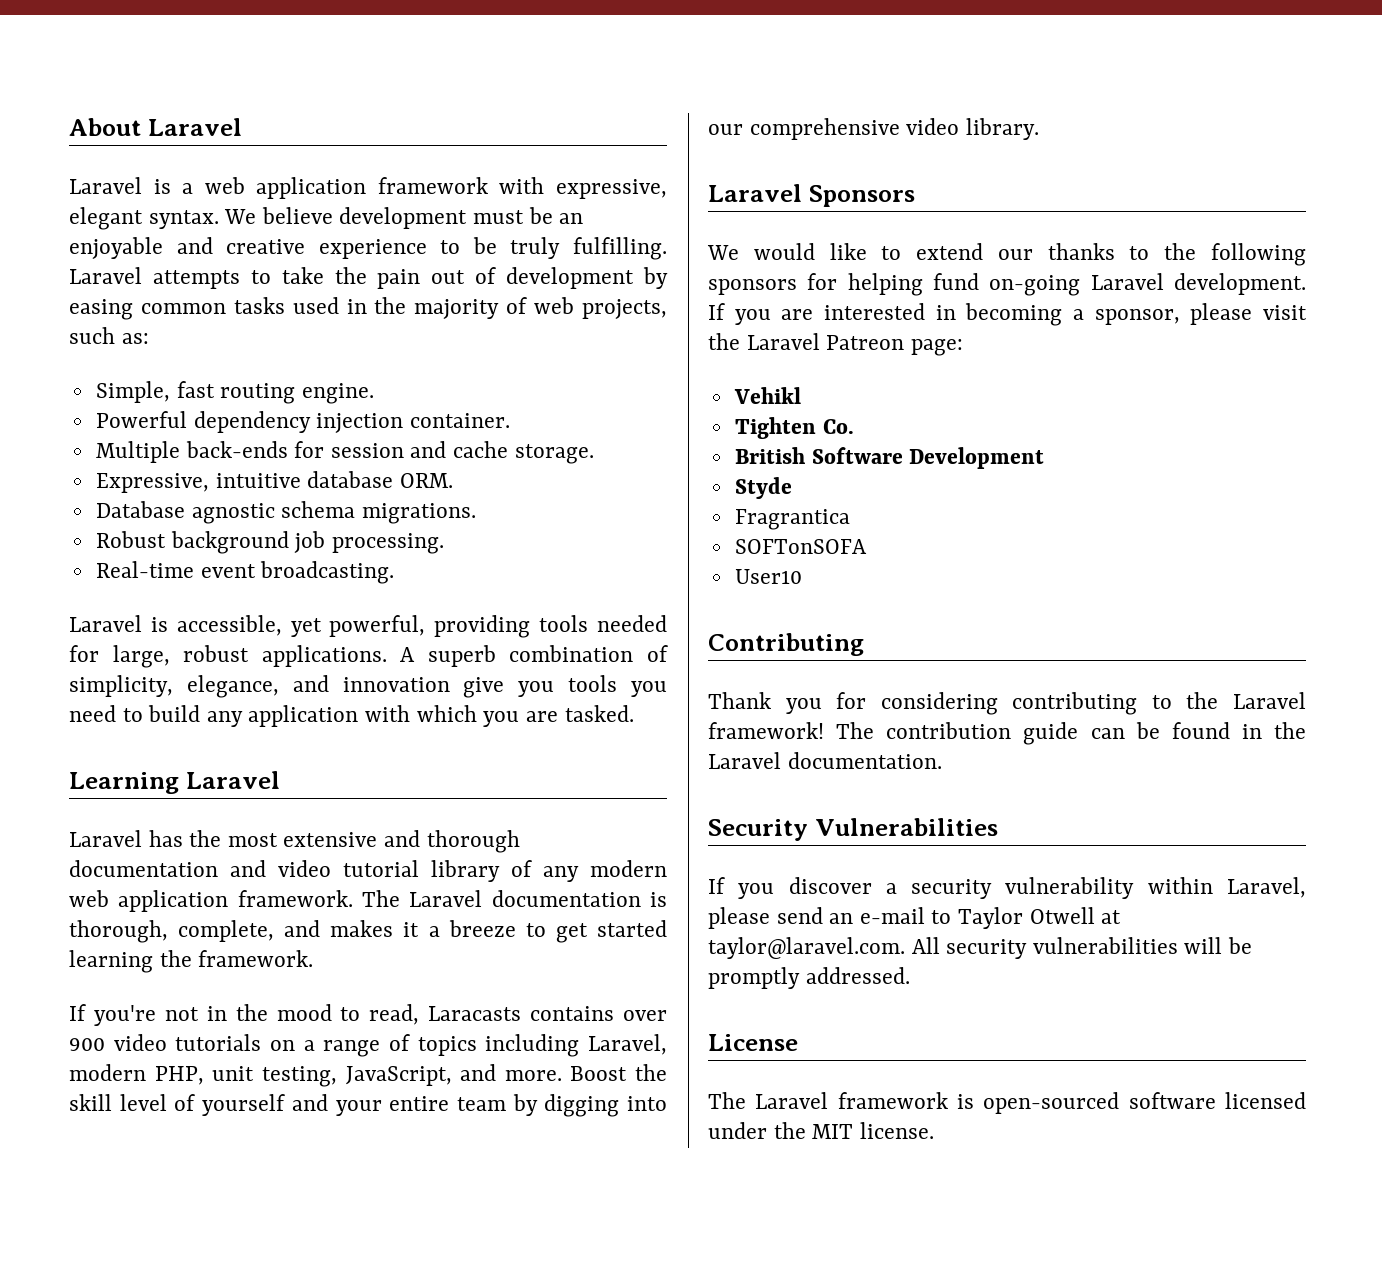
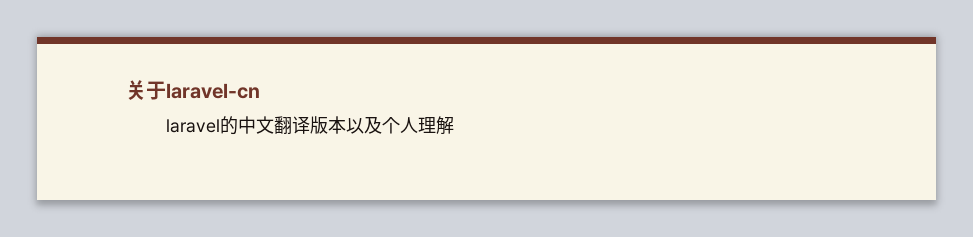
[69,118,242,136] [69,177,667,199] [69,207,584,230] [69,237,667,260] [69,267,669,289] [69,297,668,320] [69,327,149,344] [95,381,374,404] [95,411,510,433] [95,441,594,464] [95,471,453,493] [95,501,476,524] [95,531,444,554] [95,561,395,584] [69,615,668,638] [69,645,668,668] [69,675,668,698] [69,705,634,727] [69,771,280,794] [69,830,520,853] [69,860,667,882] [69,890,667,912] [69,920,667,943] [69,950,314,973] [69,1004,667,1026] [69,1034,668,1057] [69,1064,667,1087] [69,1094,667,1117] [708,118,1039,140] [708,184,915,207] [707,243,1306,266] [708,273,1306,296] [708,303,1307,326] [708,333,963,356] [733,387,801,404] [734,417,854,439] [734,447,1045,469] [734,477,792,499] [734,509,850,530] [734,539,867,554] [734,569,802,584] [708,633,864,656] [708,692,1306,715] [708,722,1306,745] [708,752,942,769] [708,818,998,841] [708,877,1306,899] [708,907,1122,929] [708,937,1253,959] [708,967,910,989] [708,1034,798,1051] [708,1092,1306,1114] [708,1122,934,1139] About Laravel // Laravel is a web application framework with expressive, elegant syntax. We believe development must be an enjoyable and creative experience to be truly fulfilling. Laravel attempts to take the pain out of development by easing common tasks used in the majority of web projects, such as: // Simple, fast routing engine. // Powerful dependency injection container. // Multiple back-ends for session and cache storage. // Expressive, intuitive database ORM. // Database agnostic schema migrations. // Robust background job processing. // Real-time event broadcasting. // Laravel is accessible, yet powerful, providing tools needed for large, robust applications. A superb combination of simplicity, elegance, and innovation give you tools you need to build any application with which you are tasked. // Learning Laravel // Laravel has the most extensive and thorough documentation and video tutorial library of any modern web application framework. The Laravel documentation is thorough, complete, and makes it a breeze to get started learning the framework. // If you're not in the mood to read, Laracasts contains over 900 video tutorials on a range of topics including Laravel, modern PHP, unit testing, JavaScript, and more. Boost the skill level of yourself and your entire team by digging into our comprehensive video library. // Laravel Sponsors // We would like to extend our thanks to the following sponsors for helping fund on-going Laravel development. If you are interested in becoming a sponsor, please visit the Laravel Patreon page: // Vehikl // Tighten Co. // British Software Development // Styde // Fragrantica // SOFTonSOFA // User10 // Contributing // Thank you for considering contributing to the Laravel framework! The contribution guide can be found in the Laravel documentation. // Security Vulnerabilities // If you discover a security vulnerability within Laravel, please send an e-mail to Taylor Otwell at taylor@laravel.com. All security vulnerabilities will be promptly addressed. // License // The Laravel framework is open-sourced software licensed under the MIT license. -> [126,80,260,100] [166,116,455,135] 关于laravel-cn // laravel的中文翻译版本以及个人理解

